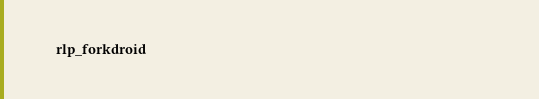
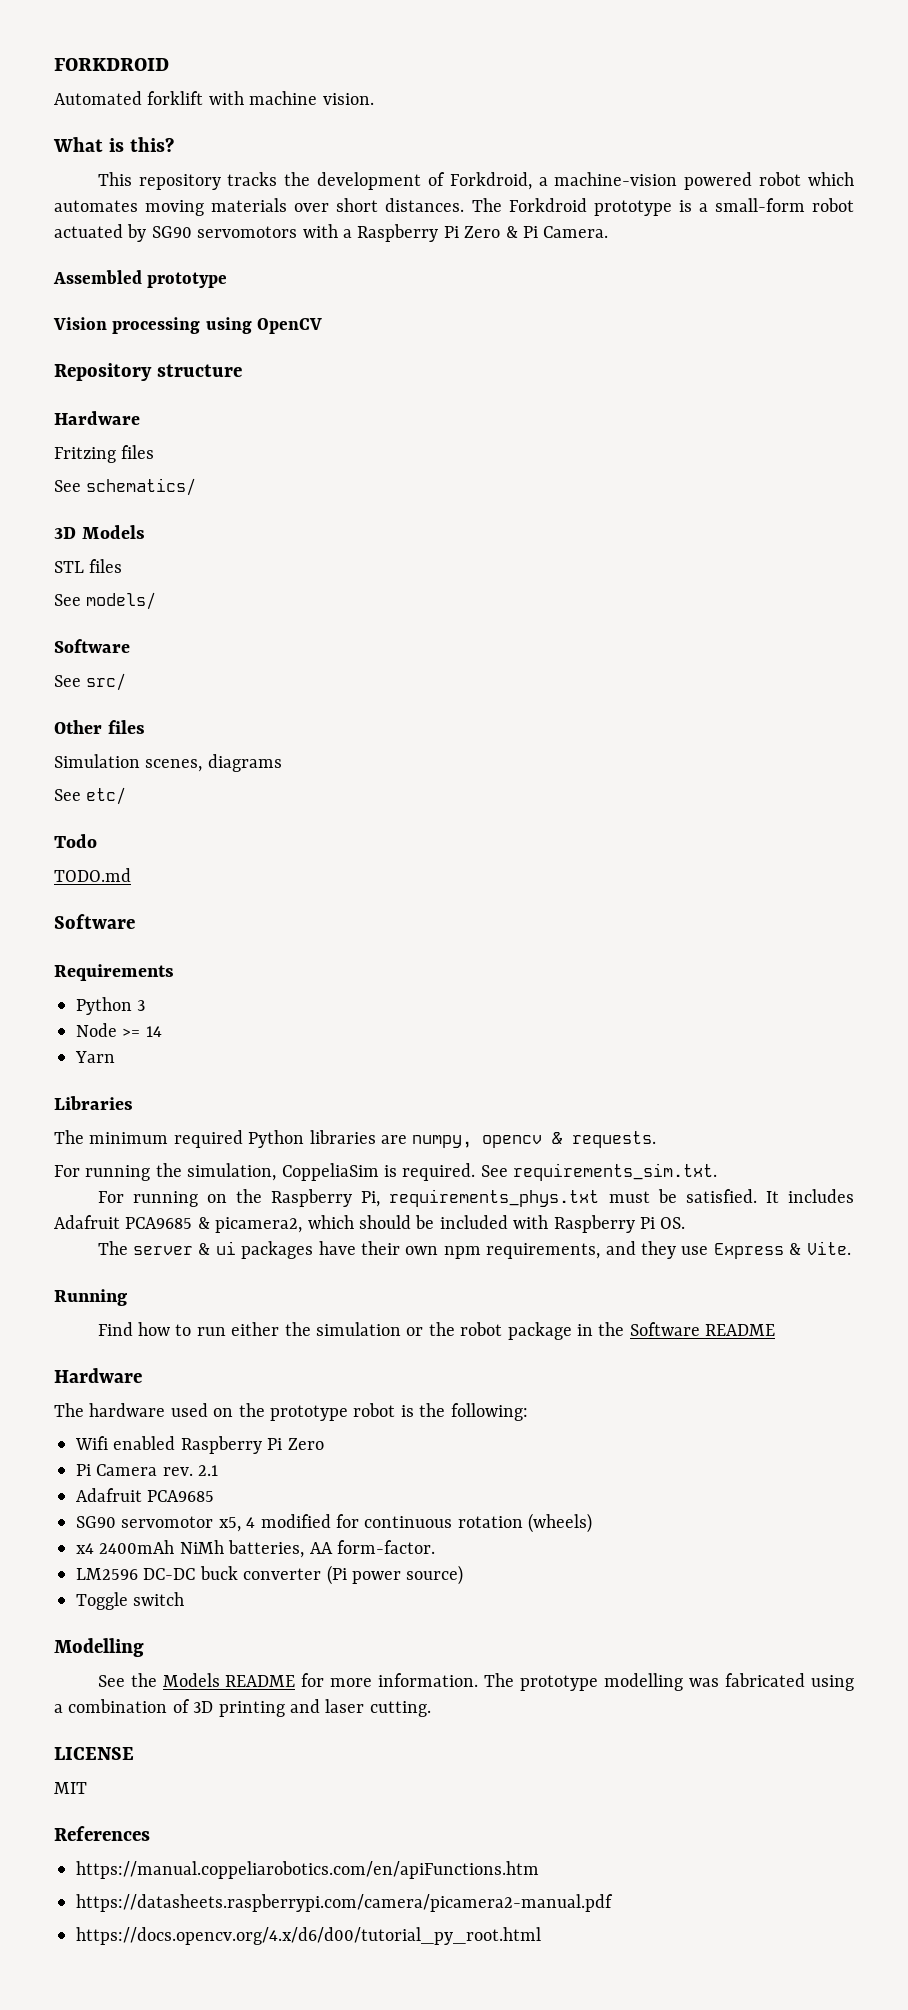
[56,44,146,57] rlp_forkdroid -> [54,58,169,71] [54,91,374,105] [53,137,174,152] [97,172,855,190] [54,198,855,216] [54,224,609,242] [53,270,228,288] [53,317,323,334] [54,363,242,381] [54,411,140,425] [54,445,155,463] [54,478,197,496] [54,525,145,539] [54,559,123,573] [54,592,157,610] [54,639,130,653] [54,673,127,691] [54,720,145,734] [54,754,282,772] [54,787,127,805] [54,834,97,848] [54,868,131,882] [54,914,135,929] [54,964,174,981] [76,997,146,1015] [76,1023,162,1037] [75,1051,115,1063] [54,1096,133,1110] [54,1130,657,1148] [54,1163,718,1181] [97,1189,854,1207] [54,1215,686,1233] [97,1241,851,1259] [54,1289,127,1306] [97,1322,776,1340] [54,1368,142,1383] [54,1403,528,1421] [75,1436,324,1454] [76,1464,219,1476] [76,1488,215,1502] [76,1513,593,1533] [76,1540,435,1558] [76,1565,464,1585] [76,1592,185,1610] [54,1638,144,1657] [97,1673,854,1691] [54,1699,431,1717] [54,1747,134,1760] [54,1782,87,1794] [54,1826,150,1841] [76,1861,539,1879] [76,1894,613,1912] [76,1927,541,1945] FORKDROID // Automated forklift with machine vision. // What is this? // This repository tracks the development of Forkdroid, a machine-vision powered robot which automates moving materials over short distances. The Forkdroid prototype is a small-form robot actuated by SG90 servomotors with a Raspberry Pi Zero & Pi Camera. // Assembled prototype // Vision processing using OpenCV // Repository structure // Hardware // Fritzing files // See schematics/ // 3D Models // STL files // See models/ // Software // See src/ // Other files // Simulation scenes, diagrams // See etc/ // Todo // TODO.md // Software // Requirements // Python 3 // Node >= 14 // Yarn // Libraries // The minimum required Python libraries are numpy, opencv & requests. // For running the simulation, CoppeliaSim is required. See requirements_sim.txt. // For running on the Raspberry Pi, requirements_phys.txt must be satisfied. It includes Adafruit PCA9685 & picamera2, which should be included with Raspberry Pi OS. // The server & ui packages have their own npm requirements, and they use Express & Vite. // Running // Find how to run either the simulation or the robot package in the Software README // Hardware // The hardware used on the prototype robot is the following: // Wifi enabled Raspberry Pi Zero // Pi Camera rev. 2.1 // Adafruit PCA9685 // SG90 servomotor x5, 4 modified for continuous rotation (wheels) // x4 2400mAh NiMh batteries, AA form-factor. // LM2596 DC-DC buck converter (Pi power source) // Toggle switch // Modelling // See the Models README for more information. The prototype modelling was fabricated using a combination of 3D printing and laser cutting. // LICENSE // MIT // References // https://manual.coppeliarobotics.com/en/apiFunctions.htm // https://datasheets.raspberrypi.com/camera/picamera2-manual.pdf // https://docs.opencv.org/4.x/d6/d00/tutorial_py_root.html

